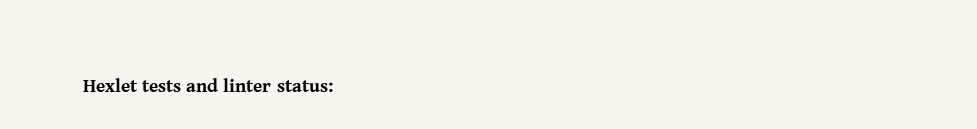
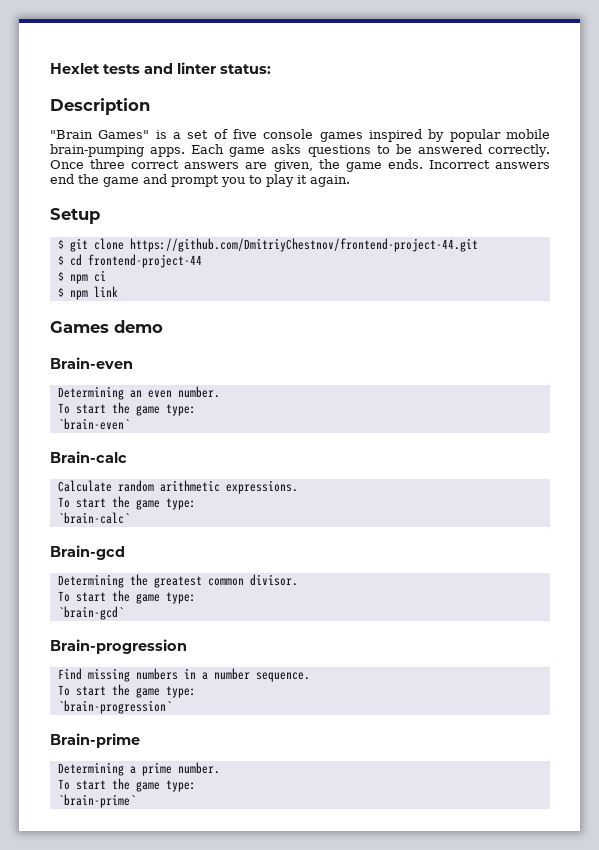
(333, 86) none -> [50,98,150,115] [50,129,550,142] [50,144,551,157] [50,159,551,172] [50,174,350,187] [50,208,100,224] [57,238,478,252] [57,254,202,268] [57,270,106,284] [57,286,118,300] [50,320,163,333] [50,357,133,369] [57,386,220,400] [57,402,196,416] [57,418,130,430] [50,451,127,463] [57,480,298,494] [57,496,196,510] [57,512,130,524] [50,545,125,560] [57,574,298,588] [57,590,196,604] [57,606,124,620] [50,639,187,654] [57,668,310,682] [57,684,196,698] [57,700,172,714] [50,733,140,748] [57,762,220,776] [57,778,196,792] [57,794,136,808] // Description // "Brain Games" is a set of five console games inspired by popular mobile brain-pumping apps. Each game asks questions to be answered correctly. Once three correct answers are given, the game ends. Incorrect answers end the game and prompt you to play it again. // Setup // $ git clone https://github.com/DmitriyChestnov/frontend-project-44.git // $ cd frontend-project-44 // $ npm ci // $ npm link // Games demo // Brain-even // Determining an even number. // To start the game type: // `brain-even` // Brain-calc // Calculate random arithmetic expressions. // To start the game type: // `brain-calc` // Brain-gcd // Determining the greatest common divisor. // To start the game type: // `brain-gcd` // Brain-progression // Find missing numbers in a number sequence. // To start the game type: // `brain-progression` // Brain-prime // Determining a prime number. // To start the game type: // `brain-prime`

